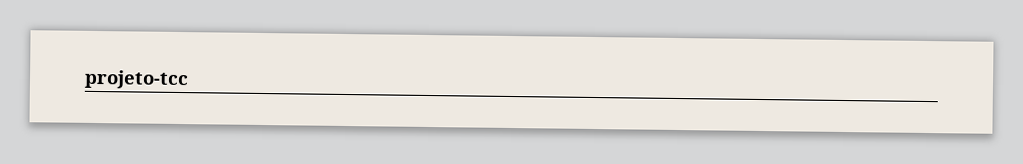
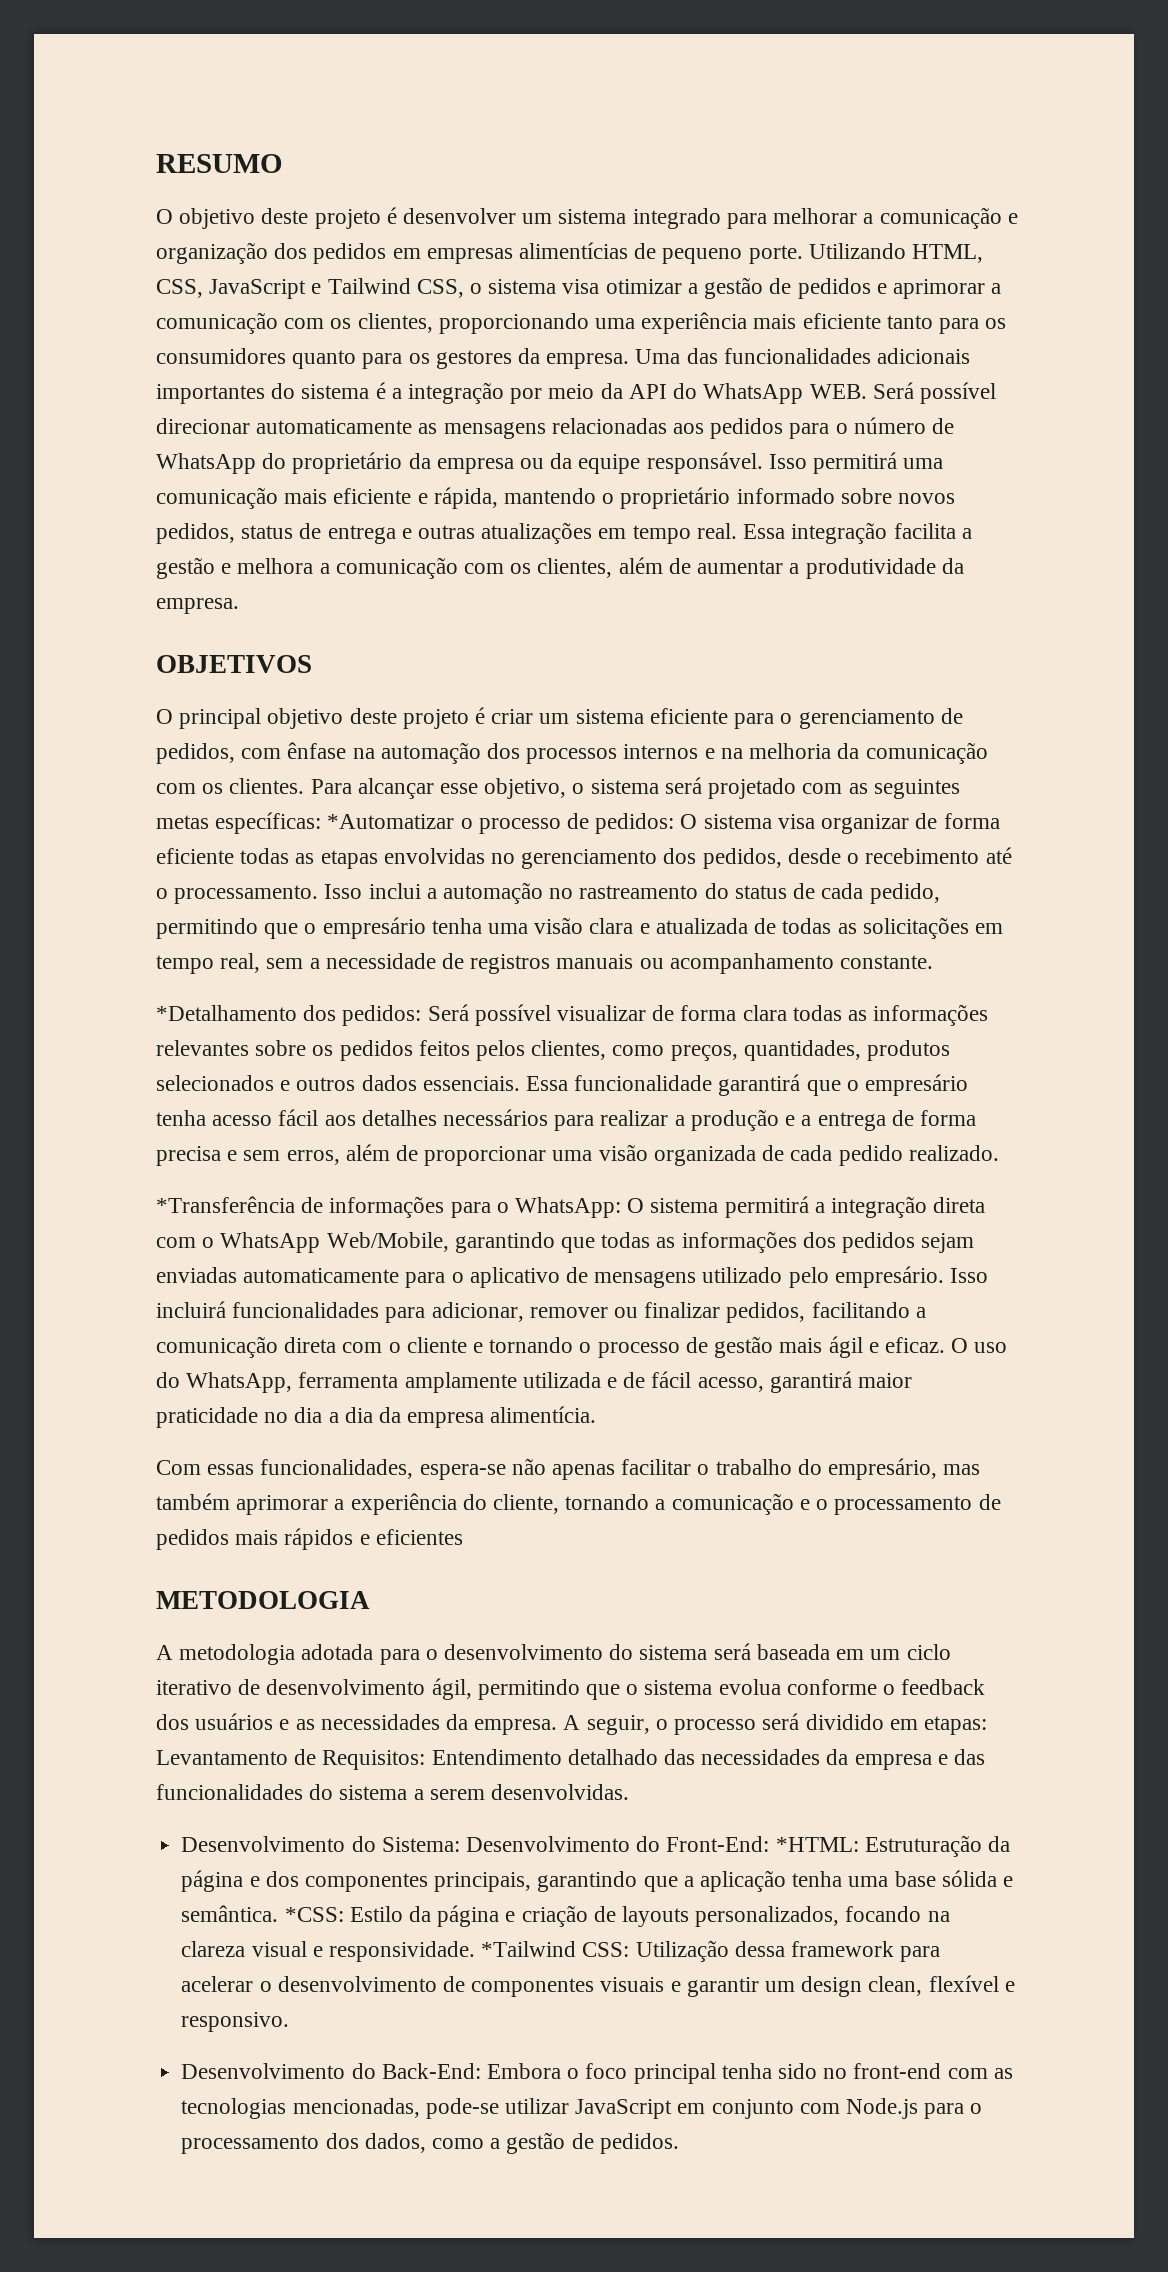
[84,69,189,90] projeto-tcc -> [156,154,283,173] [156,207,1018,229] [156,242,984,264] [156,277,1002,299] [156,312,1007,334] [156,348,971,369] [156,382,996,404] [156,417,955,439] [156,452,944,474] [156,487,956,509] [156,522,972,544] [156,557,964,579] [156,598,239,614] [156,655,312,673] [156,707,963,729] [156,742,988,764] [156,777,960,799] [156,812,1000,834] [156,847,1012,869] [156,882,940,904] [156,917,1003,939] [156,953,934,974] [156,1004,989,1026] [156,1040,951,1061] [156,1074,969,1096] [156,1109,976,1131] [156,1144,999,1166] [156,1196,986,1218] [156,1231,975,1253] [156,1266,989,1288] [156,1301,926,1323] [156,1336,1008,1358] [156,1371,913,1393] [156,1406,597,1428] [156,1458,981,1480] [156,1493,1001,1515] [156,1528,463,1550] [156,1591,370,1609] [156,1643,951,1665] [156,1678,986,1700] [156,1713,987,1735] [156,1749,986,1770] [156,1784,630,1800] [181,1835,1010,1857] [181,1870,1014,1892] [181,1905,950,1927] [181,1940,941,1962] [181,1975,1015,1997] [181,2012,290,2032] [181,2063,1013,2084] [181,2098,983,2119] [181,2132,679,2154] RESUMO // O objetivo deste projeto é desenvolver um sistema integrado para melhorar a comunicação e organização dos pedidos em empresas alimentícias de pequeno porte. Utilizando HTML, CSS, JavaScript e Tailwind CSS, o sistema visa otimizar a gestão de pedidos e aprimorar a comunicação com os clientes, proporcionando uma experiência mais eficiente tanto para os consumidores quanto para os gestores da empresa. Uma das funcionalidades adicionais importantes do sistema é a integração por meio da API do WhatsApp WEB. Será possível direcionar automaticamente as mensagens relacionadas aos pedidos para o número de WhatsApp do proprietário da empresa ou da equipe responsável. Isso permitirá uma comunicação mais eficiente e rápida, mantendo o proprietário informado sobre novos pedidos, status de entrega e outras atualizações em tempo real. Essa integração facilita a gestão e melhora a comunicação com os clientes, além de aumentar a produtividade da empresa. // OBJETIVOS // O principal objetivo deste projeto é criar um sistema eficiente para o gerenciamento de pedidos, com ênfase na automação dos processos internos e na melhoria da comunicação com os clientes. Para alcançar esse objetivo, o sistema será projetado com as seguintes metas específicas: *Automatizar o processo de pedidos: O sistema visa organizar de forma eficiente todas as etapas envolvidas no gerenciamento dos pedidos, desde o recebimento até o processamento. Isso inclui a automação no rastreamento do status de cada pedido, permitindo que o empresário tenha uma visão clara e atualizada de todas as solicitações em tempo real, sem a necessidade de registros manuais ou acompanhamento constante. // *Detalhamento dos pedidos: Será possível visualizar de forma clara todas as informações relevantes sobre os pedidos feitos pelos clientes, como preços, quantidades, produtos selecionados e outros dados essenciais. Essa funcionalidade garantirá que o empresário tenha acesso fácil aos detalhes necessários para realizar a produção e a entrega de forma precisa e sem erros, além de proporcionar uma visão organizada de cada pedido realizado. // *Transferência de informações para o WhatsApp: O sistema permitirá a integração direta com o WhatsApp Web/Mobile, garantindo que todas as informações dos pedidos sejam enviadas automaticamente para o aplicativo de mensagens utilizado pelo empresário. Isso incluirá funcionalidades para adicionar, remover ou finalizar pedidos, facilitando a comunicação direta com o cliente e tornando o processo de gestão mais ágil e eficaz. O uso do WhatsApp, ferramenta amplamente utilizada e de fácil acesso, garantirá maior praticidade no dia a dia da empresa alimentícia. // Com essas funcionalidades, espera-se não apenas facilitar o trabalho do empresário, mas também aprimorar a experiência do cliente, tornando a comunicação e o processamento de pedidos mais rápidos e eficientes // METODOLOGIA // A metodologia adotada para o desenvolvimento do sistema será baseada em um ciclo iterativo de desenvolvimento ágil, permitindo que o sistema evolua conforme o feedback dos usuários e as necessidades da empresa. A seguir, o processo será dividido em etapas: Levantamento de Requisitos: Entendimento detalhado das necessidades da empresa e das funcionalidades do sistema a serem desenvolvidas. // Desenvolvimento do Sistema: Desenvolvimento do Front-End: *HTML: Estruturação da página e dos componentes principais, garantindo que a aplicação tenha uma base sólida e semântica. *CSS: Estilo da página e criação de layouts personalizados, focando na clareza visual e responsividade. *Tailwind CSS: Utilização dessa framework para acelerar o desenvolvimento de componentes visuais e garantir um design clean, flexível e responsivo. // Desenvolvimento do Back-End: Embora o foco principal tenha sido no front-end com as tecnologias mencionadas, pode-se utilizar JavaScript em conjunto com Node.js para o processamento dos dados, como a gestão de pedidos.

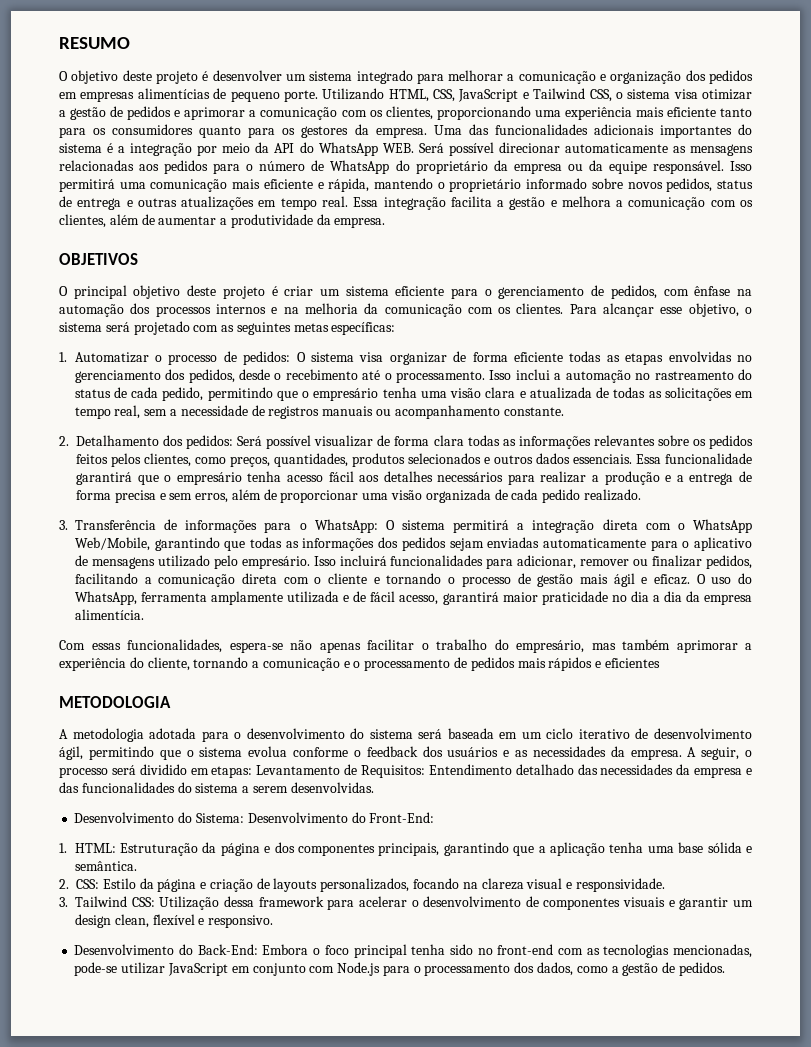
[327,814,455,829] *Automatizar -> [59,352,149,363] // 1. Automatizar
[156,1005,297,1021] *Detalhamento -> [59,435,159,446] 2. Detalhamento
[156,1196,295,1213] *Transferência -> [59,520,156,530] 3. Transferência
[775,1837,859,1852] *HTML: -> [59,843,116,853] // 1. HTML:
[284,1907,344,1922] *CSS: -> [59,879,99,889] // 2. CSS:
[481,1941,577,1957] *Tailwind -> [59,896,127,907] // 3. Tailwind

